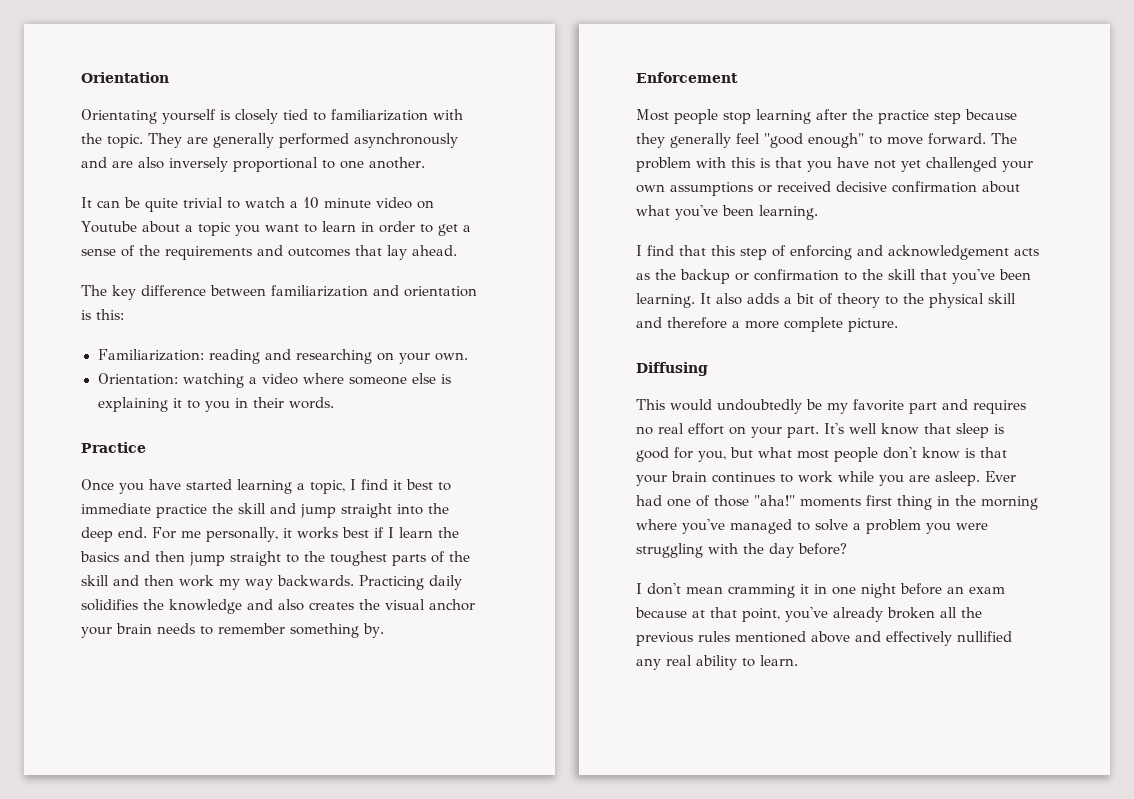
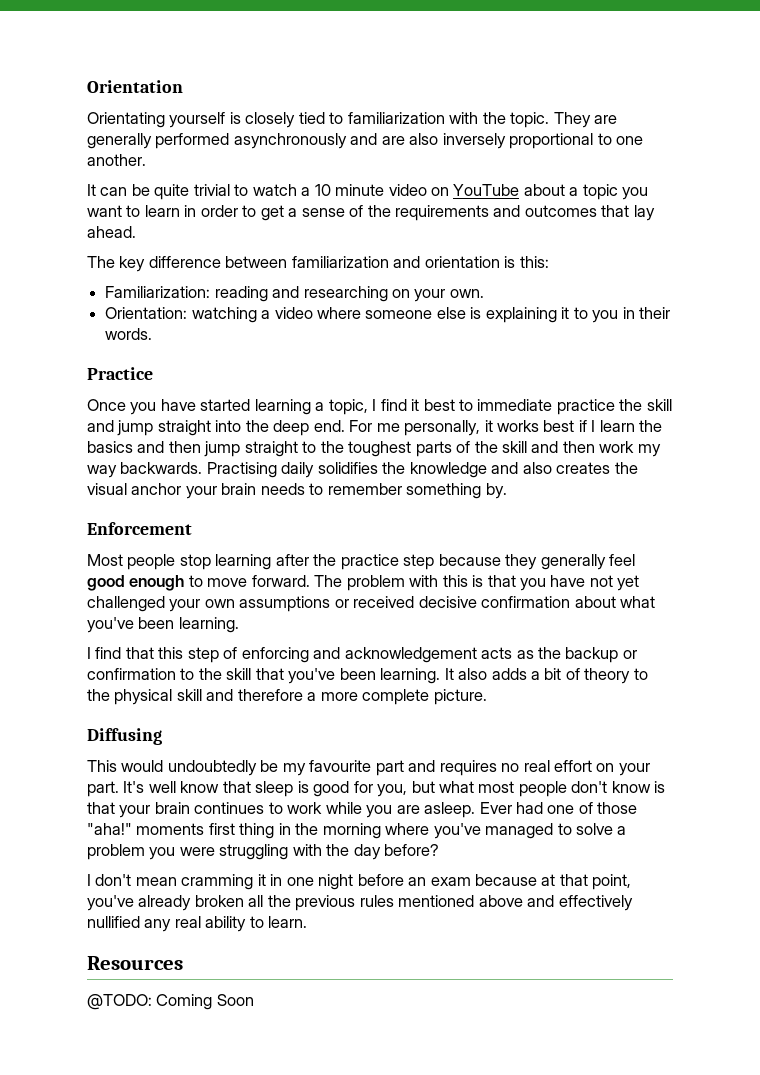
[81,221,137,233] Youtube -> [453,184,520,196] YouTube
[359,575,424,590] Practicing -> [206,462,277,478] Practising
[764,133,864,148] "good enough" -> [87,575,185,591] good enough
[853,399,904,411] favorite -> [309,760,372,772] favourite
(798, 660) none -> [87,956,183,970] [87,994,254,1010] // Resources // @TODO: Coming Soon

